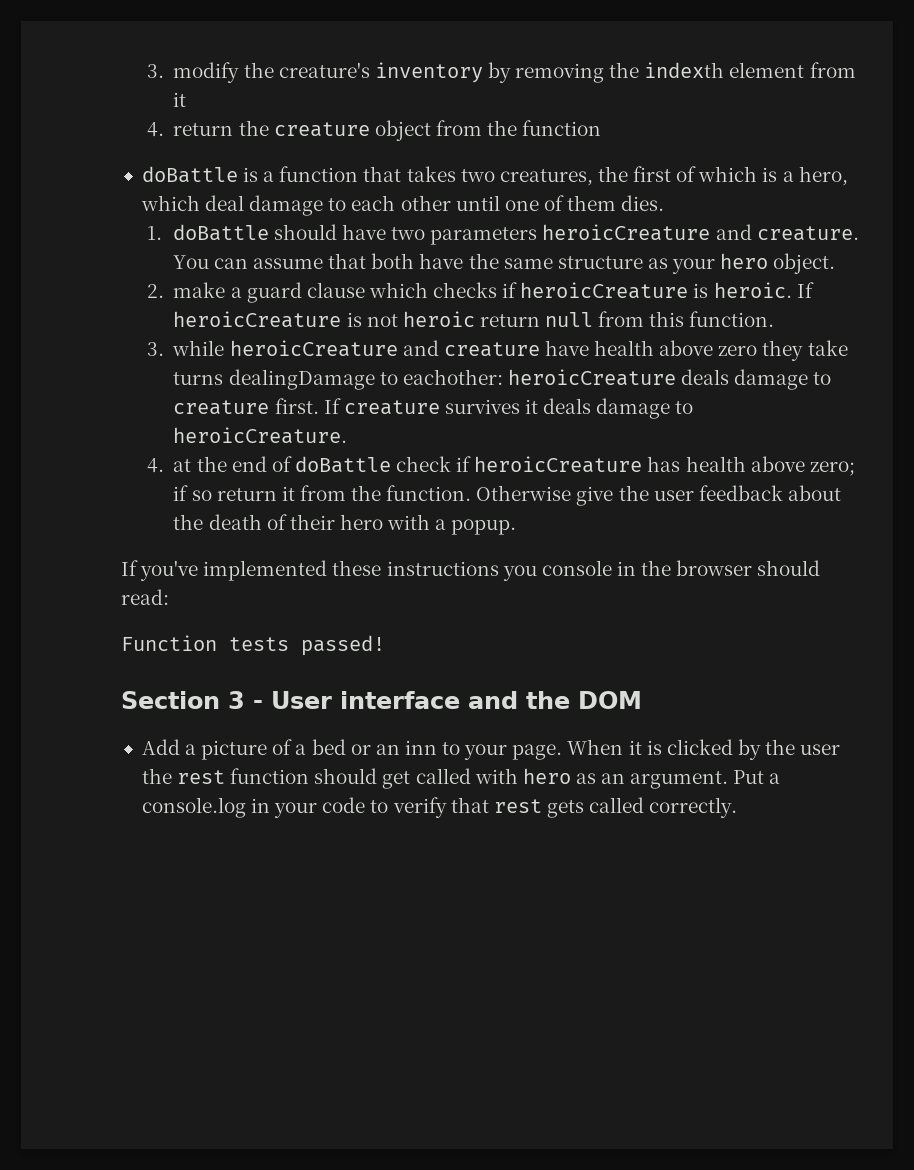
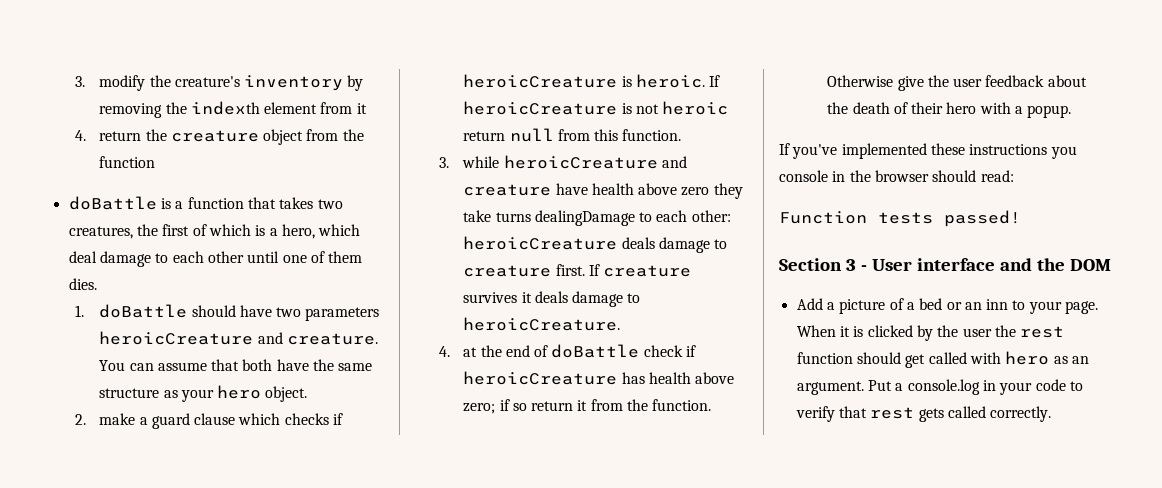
[402,369,503,385] eachother: -> [656,210,731,222] each other:

